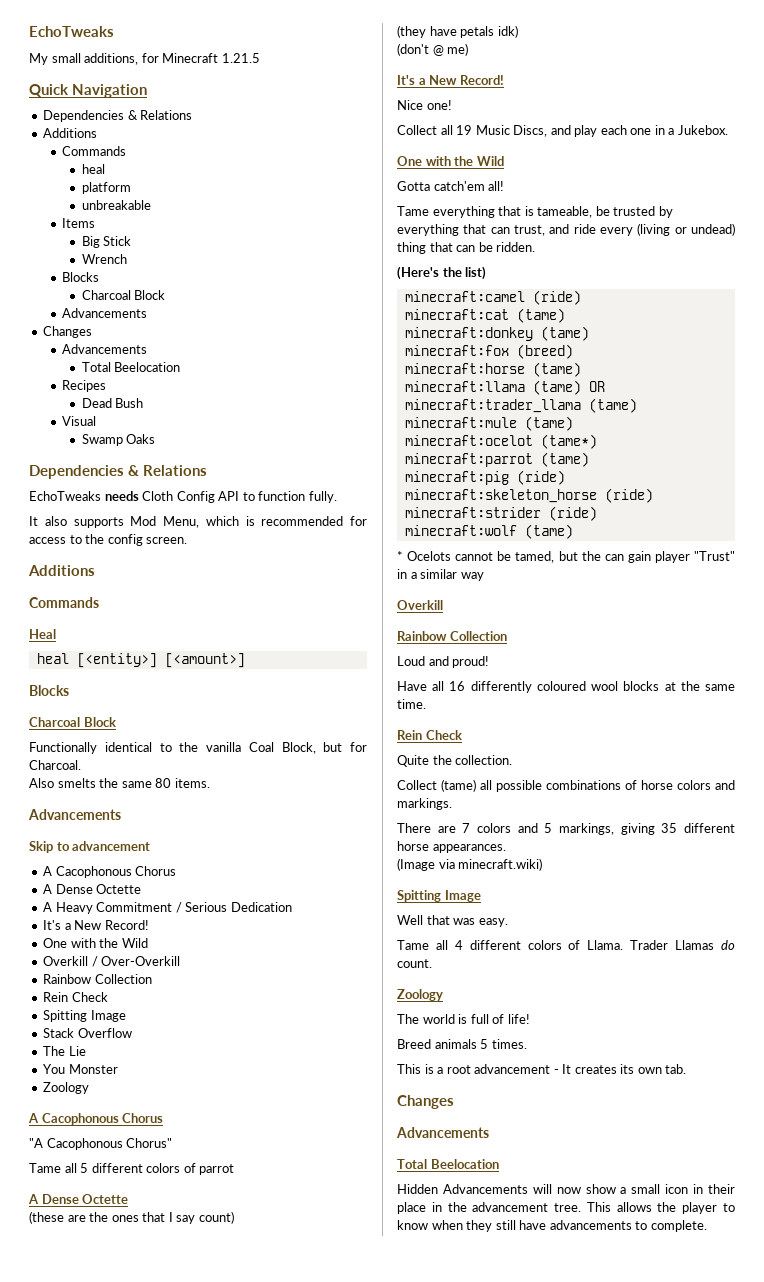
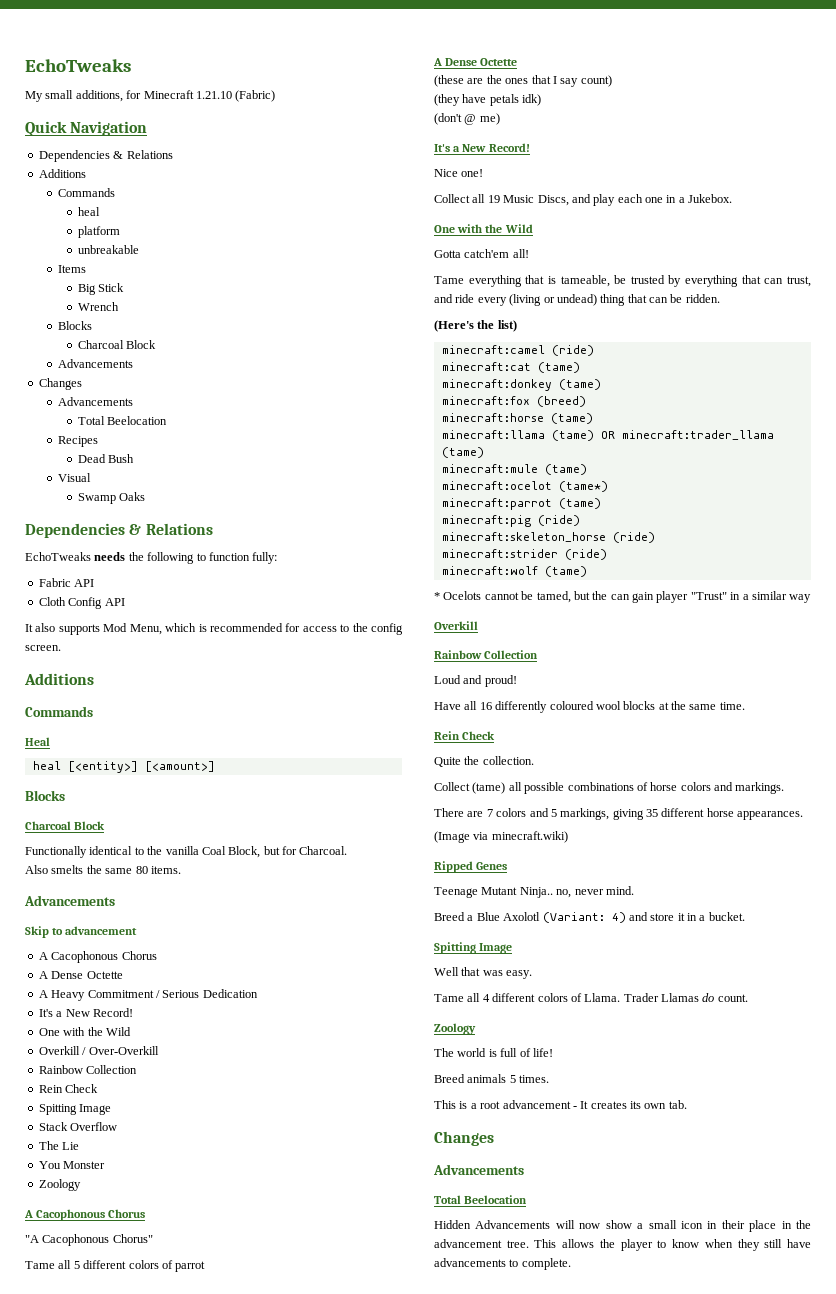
[221,53,260,63] 1.21.5 -> [195,90,276,102] 1.21.10 (Fabric)
(139, 496) none -> [128,552,278,564] [38,578,95,587] the following to function fully: // Fabric API //
[242,491,337,503] to function fully. -> (125, 602) none
(543, 864) none -> [434,861,508,873] [434,886,634,898] [434,912,745,923] // Ripped Genes // Teenage Mutant Ninja.. no, never mind. // Breed a Blue Axolotl (Variant: 4) and store it in a bucket.

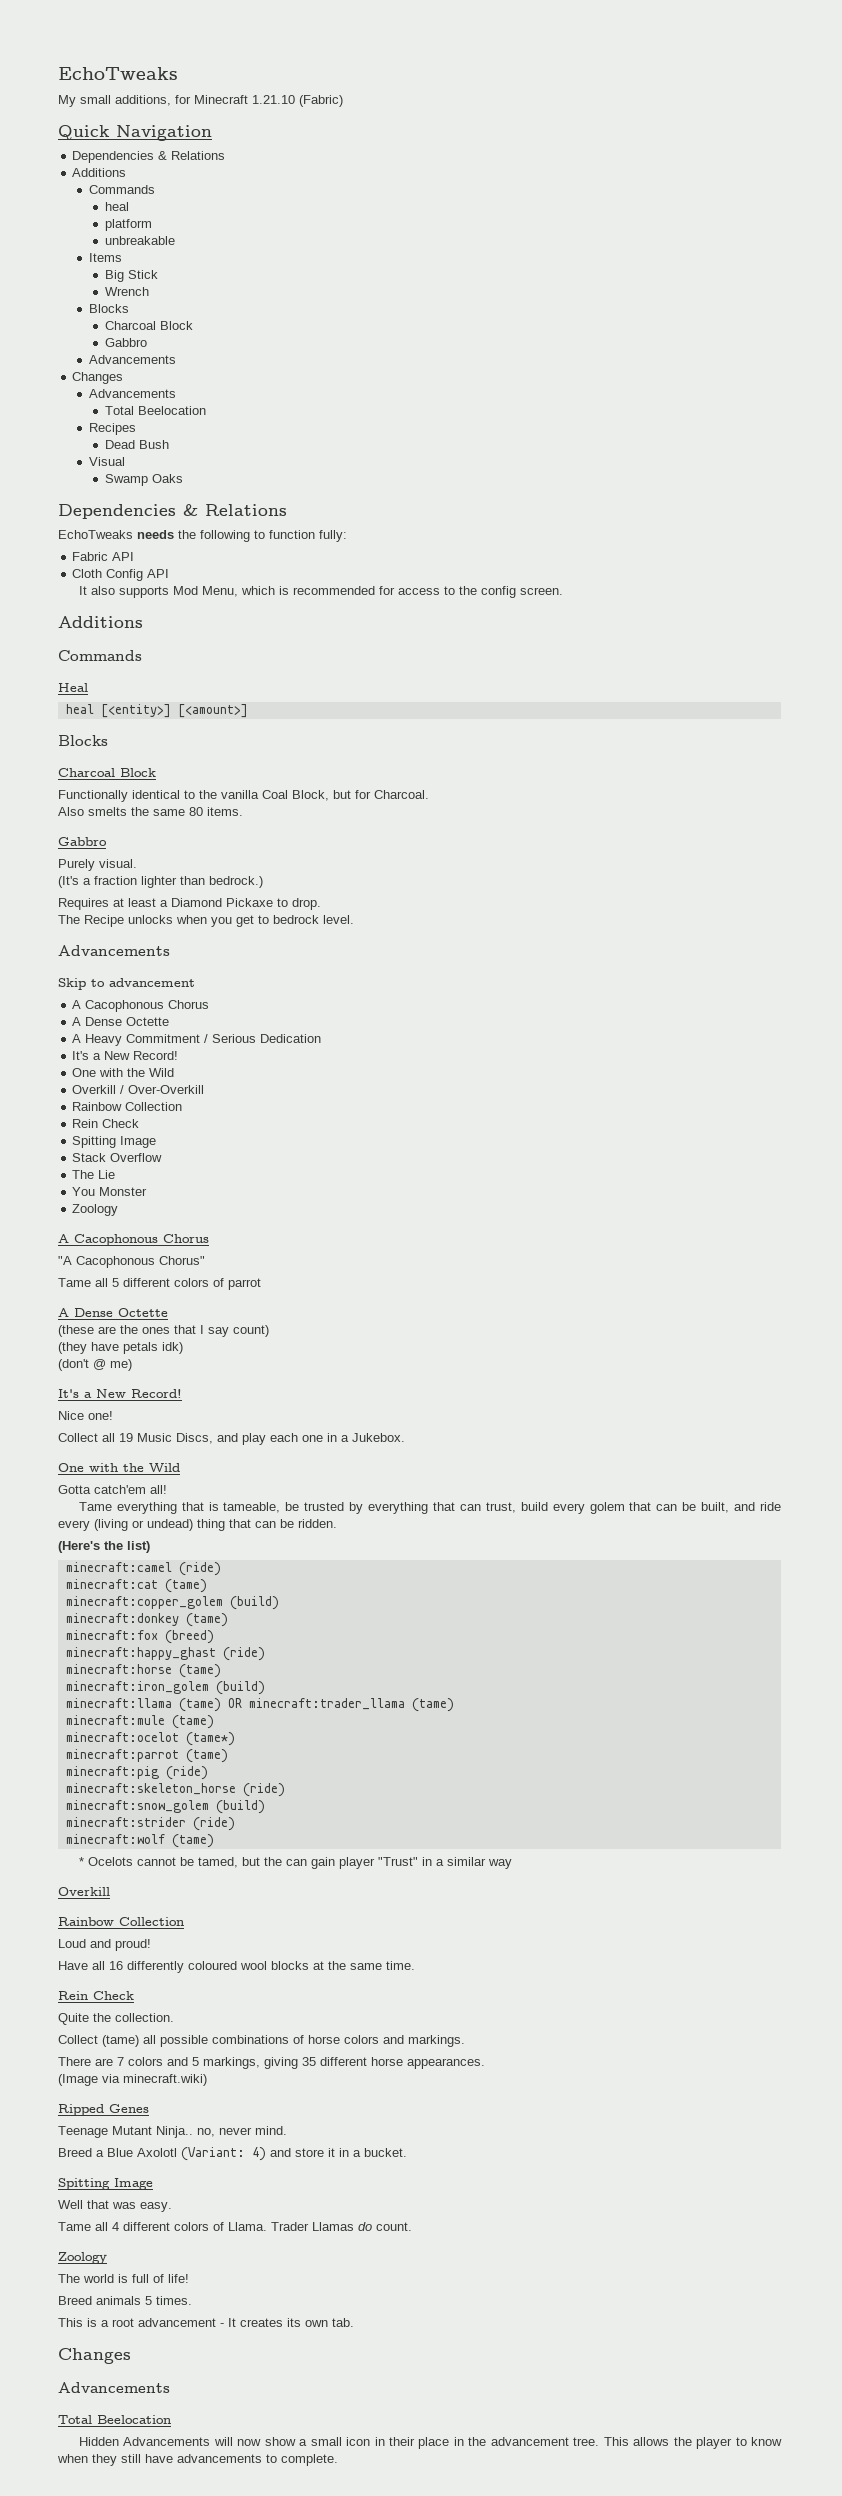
(157, 344) none -> [104,338,147,347] // Gabbro
(181, 870) none -> [58,837,107,846] [58,859,137,871] [58,876,263,888] [58,898,321,910] [58,915,354,927] // Gabbro // Purely visual. // (It's a fraction lighter than bedrock.) // Requires at least a Diamond Pickaxe to drop. // The Recipe unlocks when you get to bedrock level.
(811, 281) none -> [520,1502,730,1514] build every golem that can be built,
(580, 367) none -> [65,1596,279,1610] // minecraft:copper_golem (build)
(586, 401) none -> [65,1647,265,1661] // minecraft:happy_ghast (ride)
(593, 418) none -> [65,1681,265,1695] // minecraft:iron_golem (build)
(655, 537) none -> [65,1800,265,1814] // minecraft:snow_golem (build)

